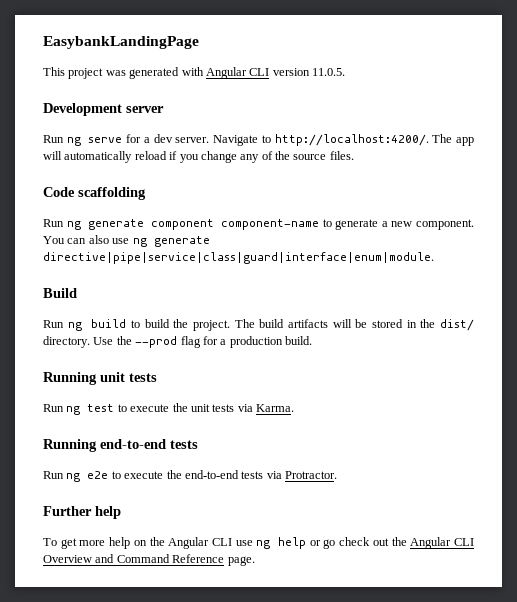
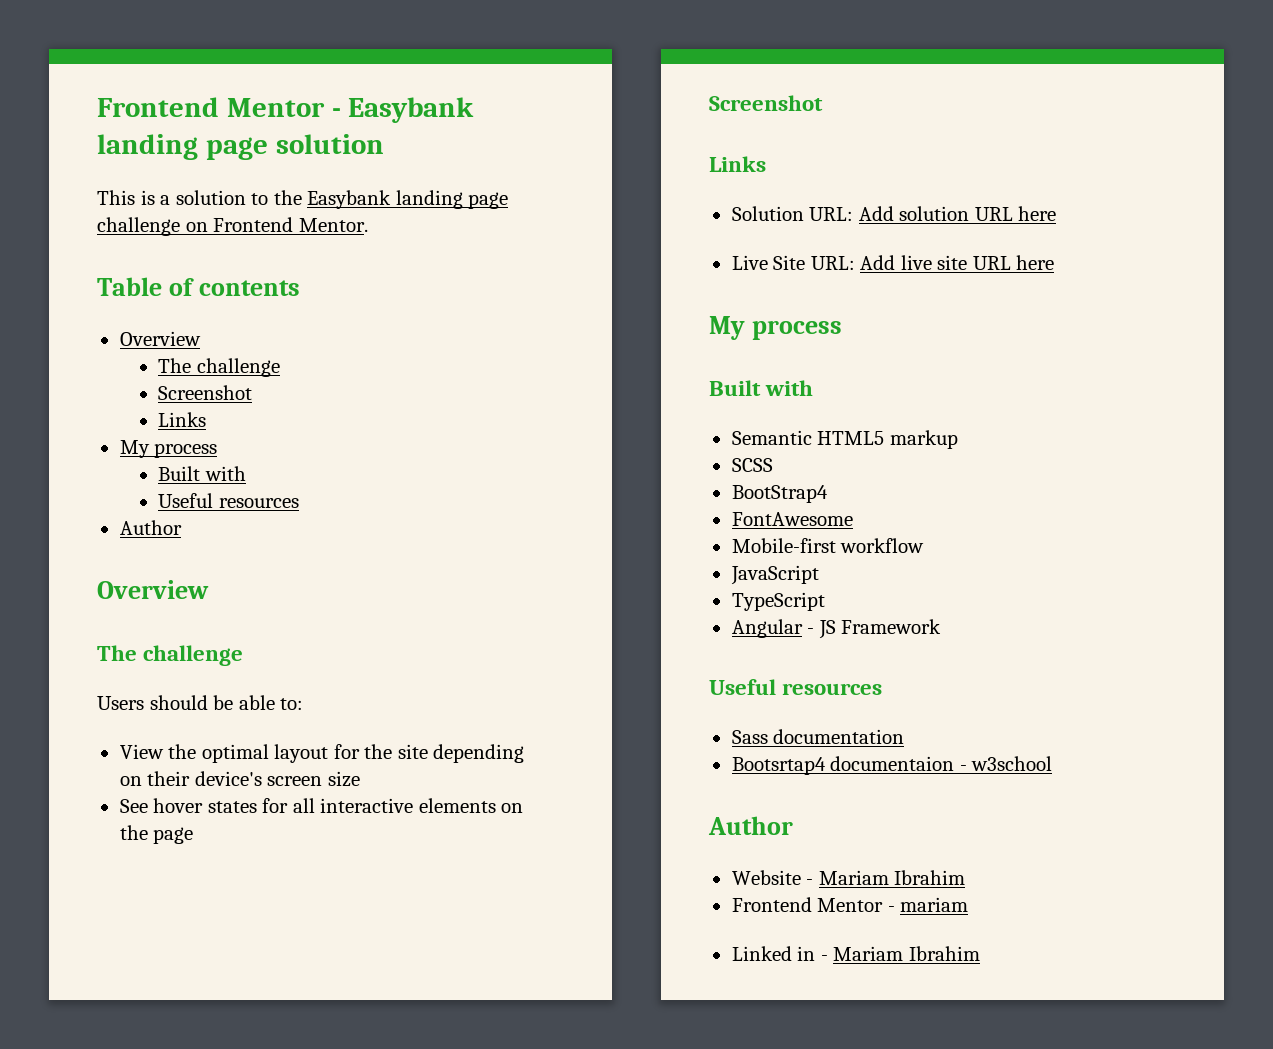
[43,36,199,49] [43,67,345,79] [43,103,164,116] [43,134,474,146] [43,151,354,163] [43,187,146,200] [43,219,474,230] [43,235,210,247] [43,252,434,264] [43,288,77,298] [43,319,474,331] [43,336,312,348] [43,372,157,385] [43,403,294,415] [43,439,198,452] [43,470,337,482] [43,506,121,519] [43,537,474,549] [43,554,255,566] EasybankLandingPage // This project was generated with Angular CLI version 11.0.5. // Development server // Run ng serve for a dev server. Navigate to http://localhost:4200/. The app will automatically reload if you change any of the source files. // Code scaffolding // Run ng generate component component-name to generate a new component. You can also use ng generate directive|pipe|service|class|guard|interface|enum|module. // Build // Run ng build to build the project. The build artifacts will be stored in the dist/ directory. Use the --prod flag for a production build. // Running unit tests // Run ng test to execute the unit tests via Karma. // Running end-to-end tests // Run ng e2e to execute the end-to-end tests via Protractor. // Further help // To get more help on the Angular CLI use ng help or go check out the Angular CLI Overview and Command Reference page. -> [97,97,475,123] [97,134,384,160] [97,190,509,209] [97,217,368,236] [97,277,300,296] [119,331,201,346] [158,358,280,377] [158,385,253,400] [158,412,207,427] [119,440,218,458] [158,466,246,481] [158,493,299,508] [119,520,182,535] [97,580,209,599] [97,645,244,666] [97,695,304,710] [119,744,525,763] [119,771,360,787] [119,798,524,813] [119,825,194,844] [709,95,823,111] [709,156,766,172] [731,206,1057,221] [731,255,1055,270] [709,316,842,340] [709,380,814,396] [731,430,958,449] [731,458,773,472] [731,485,828,503] [731,512,853,526] [731,538,925,553] [730,565,819,585] [731,592,825,611] [731,619,942,639] [709,679,883,695] [731,729,905,744] [731,756,1053,775] [708,816,793,835] [731,870,966,885] [731,897,969,912] [731,946,980,961] Frontend Mentor - Easybank landing page solution // This is a solution to the Easybank landing page challenge on Frontend Mentor. // Table of contents // Overview // The challenge // Screenshot // Links // My process // Built with // Useful resources // Author // Overview // The challenge // Users should be able to: // View the optimal layout for the site depending on their device's screen size // See hover states for all interactive elements on the page // Screenshot // Links // Solution URL: Add solution URL here // Live Site URL: Add live site URL here // My process // Built with // Semantic HTML5 markup // SCSS // BootStrap4 // FontAwesome // Mobile-first workflow // JavaScript // TypeScript // Angular - JS Framework // Useful resources // Sass documentation // Bootsrtap4 documentaion - w3school // Author // Website - Mariam Ibrahim // Frontend Mentor - mariam // Linked in - Mariam Ibrahim

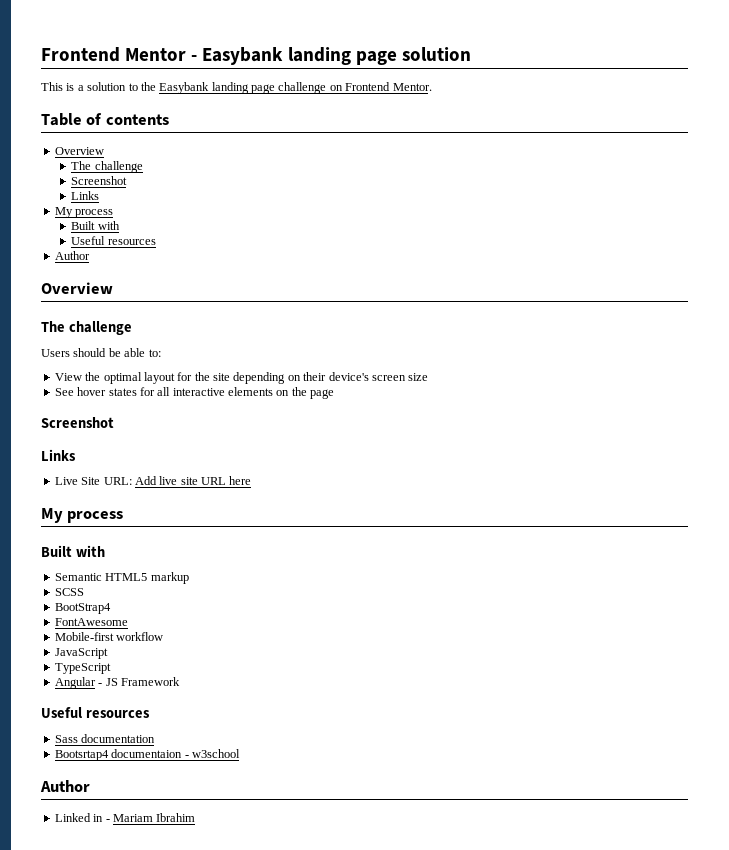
[731,206,1057,221] // Solution URL: Add solution URL here -> (76, 455) none
[731,870,966,885] [731,897,969,912] // Website - Mariam Ibrahim // Frontend Mentor - mariam -> (90, 786) none

